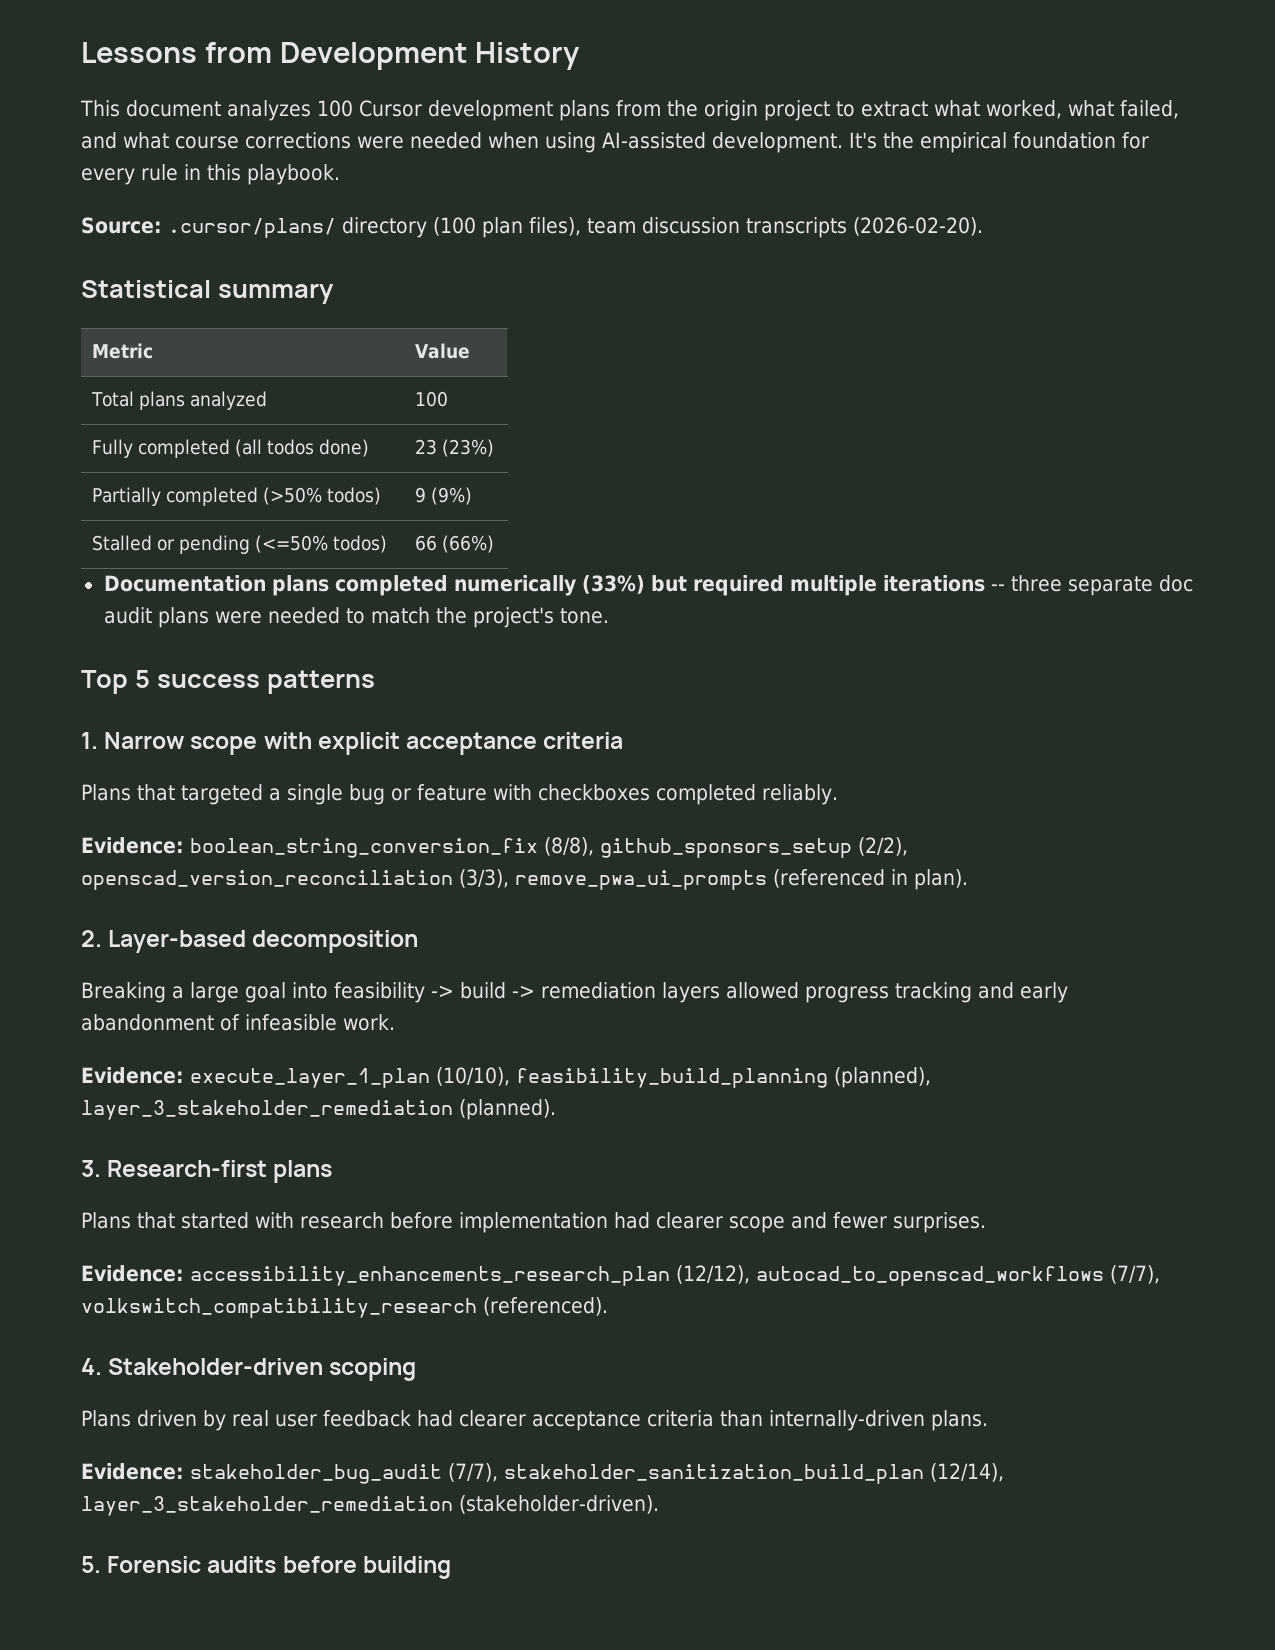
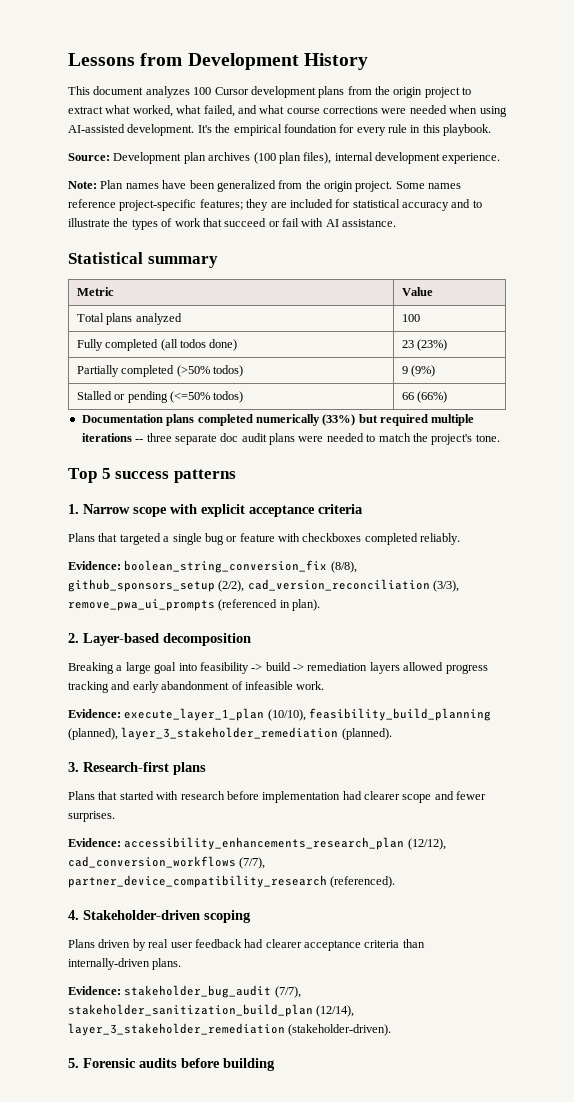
[168,217,983,238] .cursor/plans/ directory (100 plan files), team discussion transcripts (2026-02-20). -> [113,152,501,164] [68,180,462,192] [68,199,482,211] [68,218,397,230] Development plan archives (100 plan files), internal development experience. // Note: Plan names have been generalized from the origin project. Some names reference project-specific features; they are included for statistical accuracy and to illustrate the types of work that succeed or fail with AI assistance.
[81,870,453,890] openscad_version_reconciliation -> [247,579,430,591] cad_version_reconciliation
[756,1265,1160,1286] [81,1298,477,1318] autocad_to_openscad_workflows (7/7), volkswitch_compatibility_research -> [68,856,266,869] [68,875,327,888] cad_conversion_workflows (7/7), partner_device_compatibility_research

